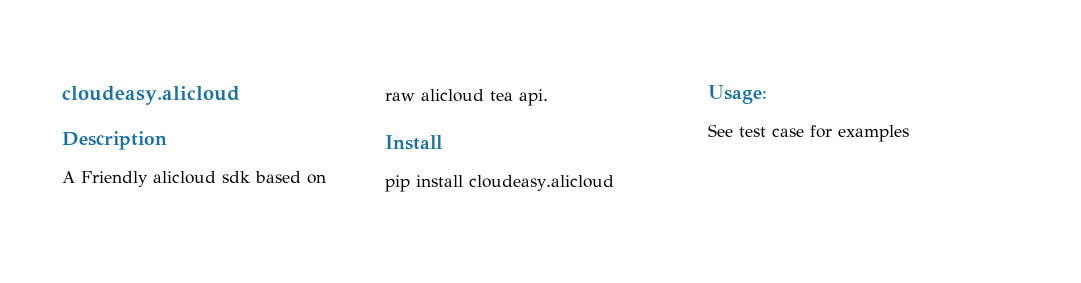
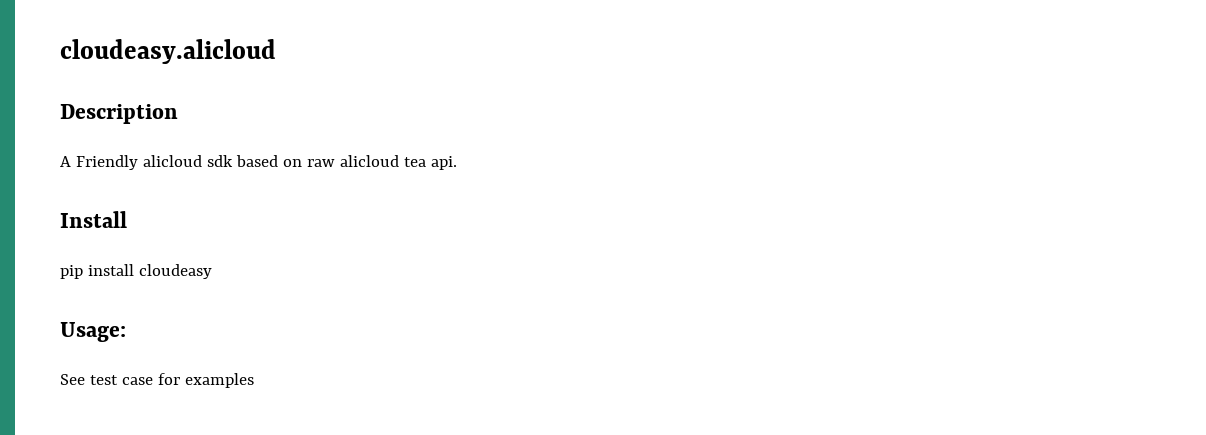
[469,175,614,191] cloudeasy.alicloud -> [138,264,212,279] cloudeasy

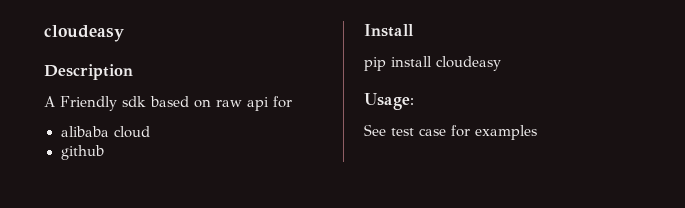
[60,39,276,64] cloudeasy.alicloud -> [44,25,124,42] cloudeasy
[142,155,202,167] alicloud -> (117, 103) none
[339,155,457,170] alicloud tea api. -> [247,96,292,111] [60,126,150,138] [60,145,104,160] api for // alibaba cloud // github

